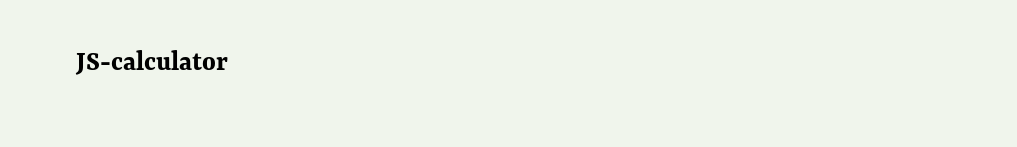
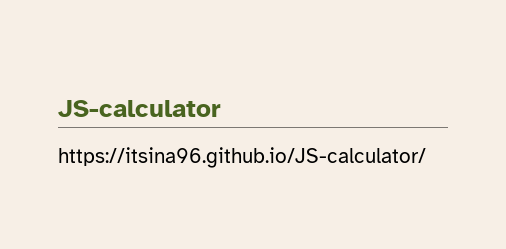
(228, 62) none -> [58,147,426,168] // https://itsina96.github.io/JS-calculator/

